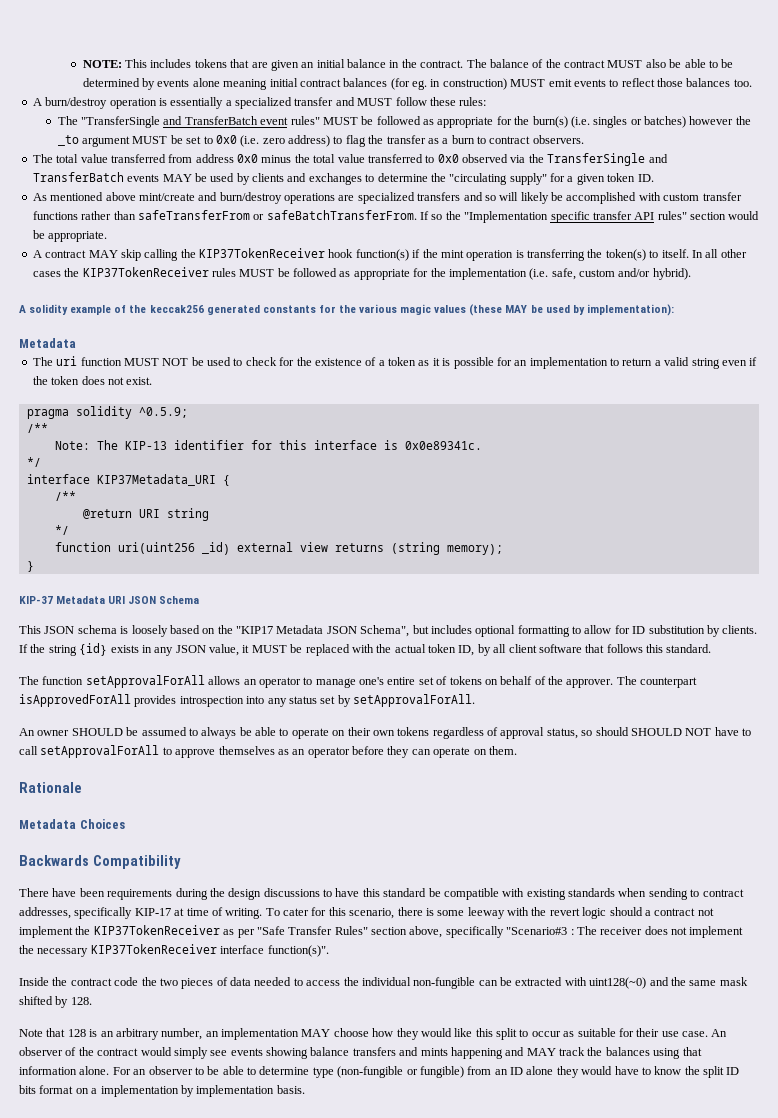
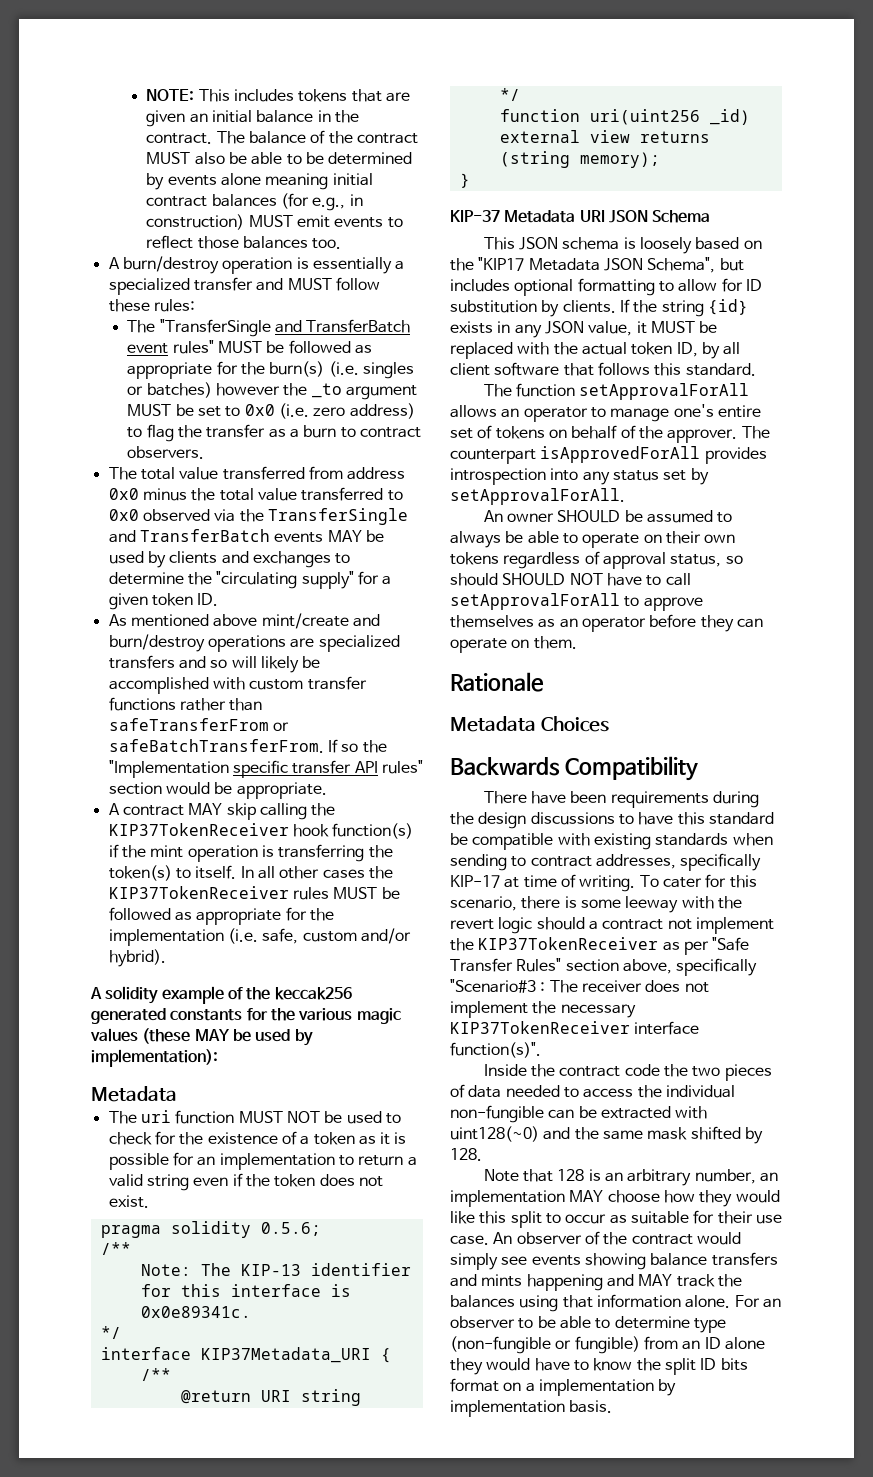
[412,80,428,90] eg. -> [312,197,346,211] e.g.,
[138,407,188,418] ^0.5.9; -> [260,1222,321,1236] 0.5.6;

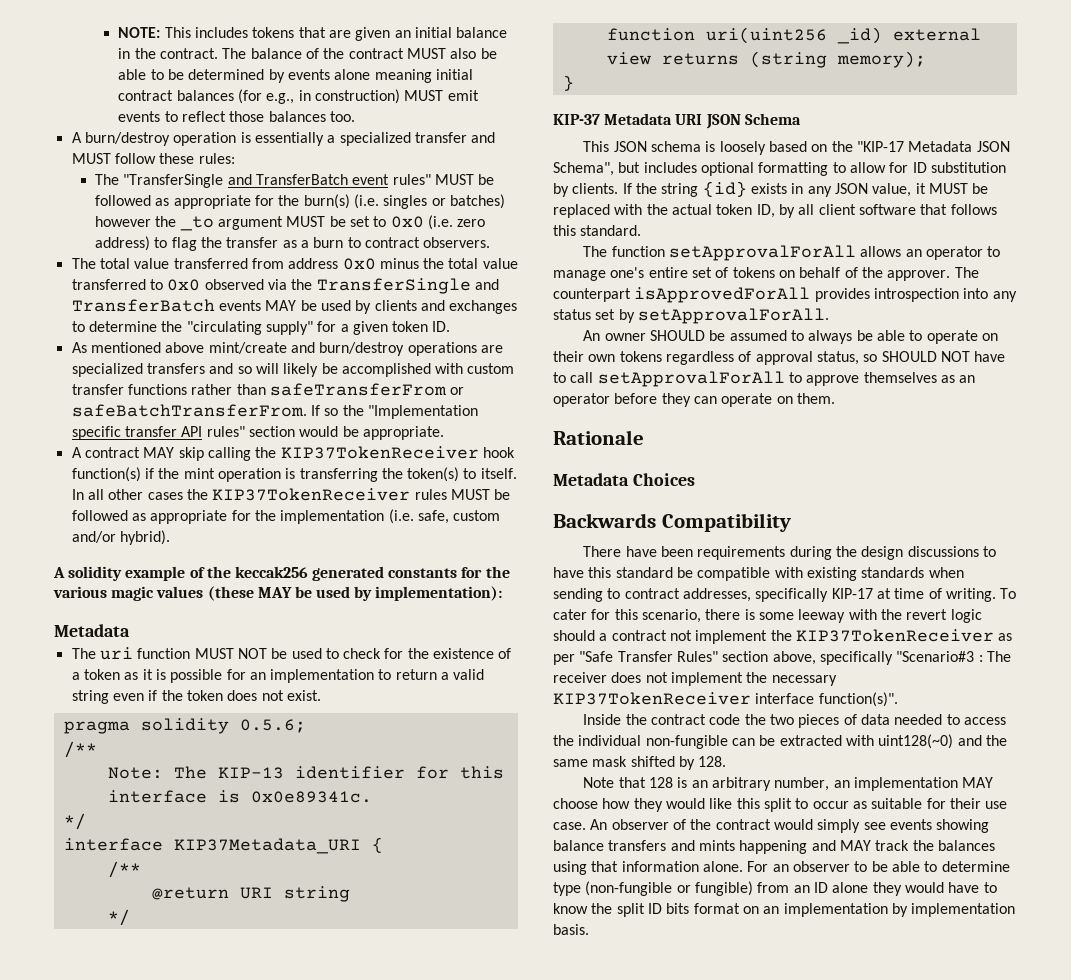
[478,257,525,271] "KIP17 -> [856,141,904,152] "KIP-17
[450,573,498,586] should -> (878, 358) none
[525,1383,535,1392] a -> [763,906,780,914] an

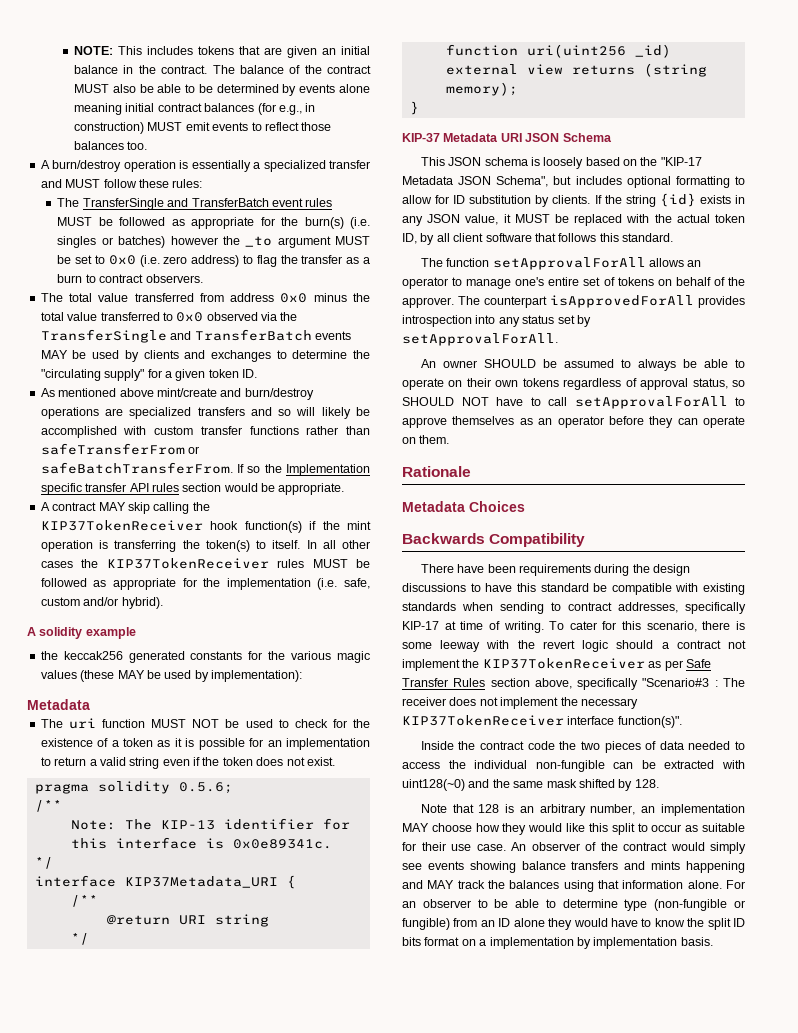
[123,174,224,188] "TransferSingle -> [82,198,164,210] TransferSingle
[392,174,431,185] rules" -> [305,198,333,207] rules
[367,405,478,419] "Implementation -> [286,464,370,476] Implementation
[206,426,245,437] rules" -> [151,483,179,492] rules
[189,567,205,578] of -> (136, 633) //
[579,651,718,662] "Safe Transfer Rules" -> [685,659,711,668] [402,678,486,687] Safe Transfer Rules
[763,906,780,914] an -> [479,939,487,946] a

